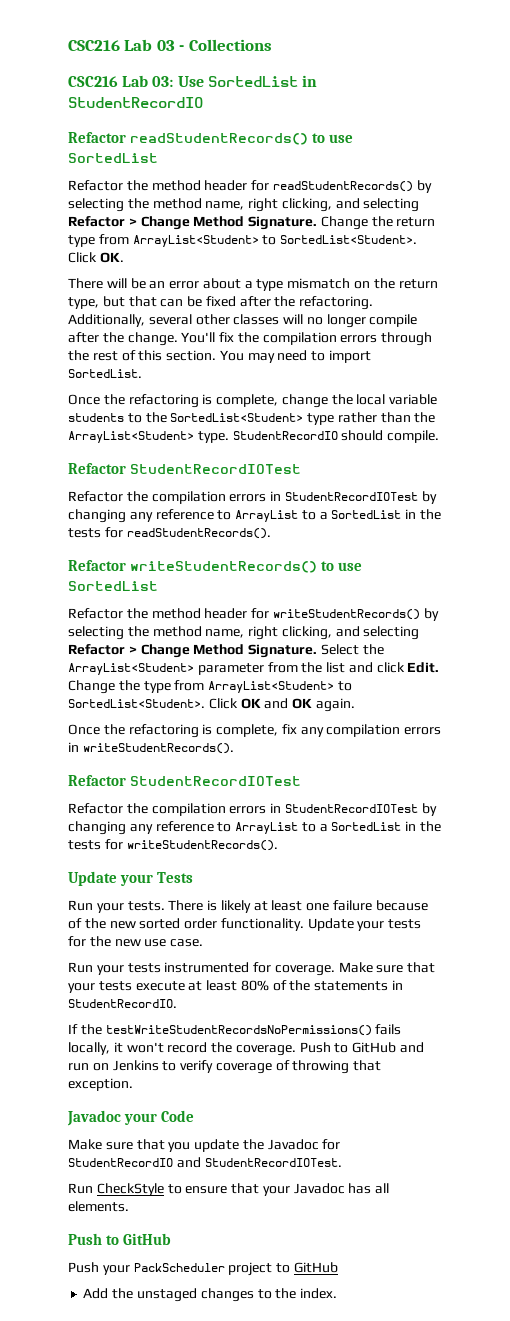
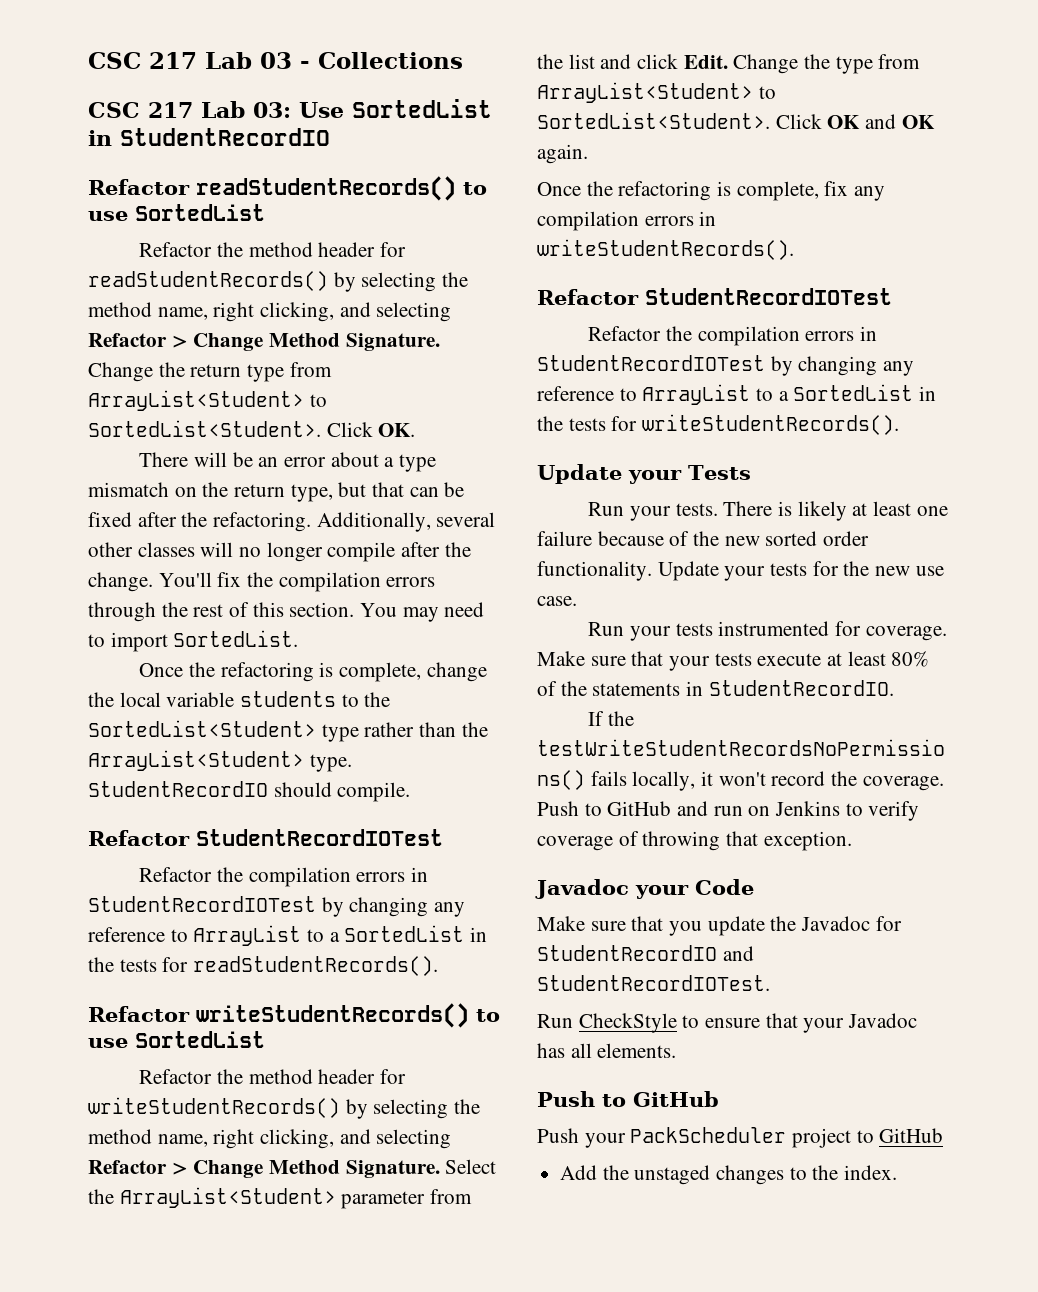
[68,40,120,51] CSC216 -> [88,52,197,69] CSC 217
[68,76,118,87] CSC216 -> [88,102,193,118] CSC 217

